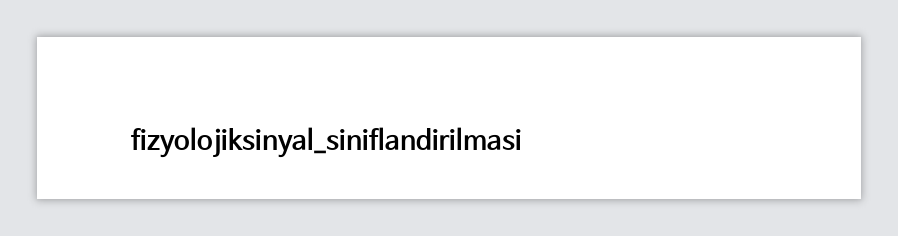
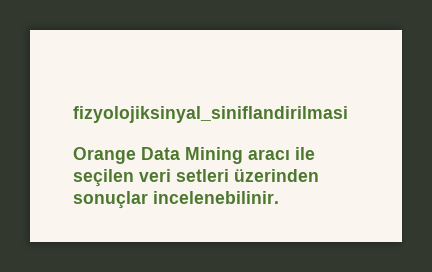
(522, 142) none -> [73,147,315,164] [73,169,319,187] [73,191,279,209] // Orange Data Mining aracı ile seçilen veri setleri üzerinden sonuçlar incelenebilinir.

